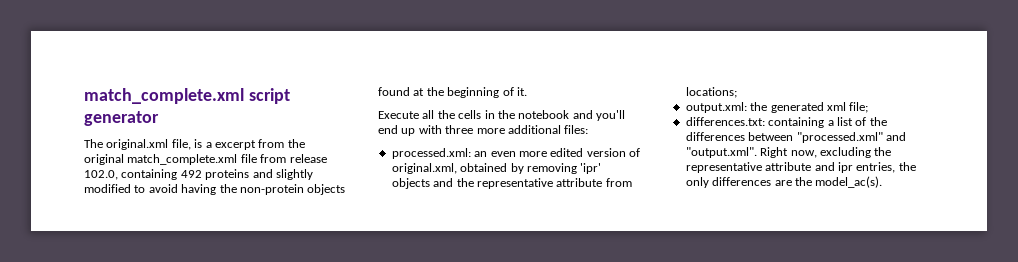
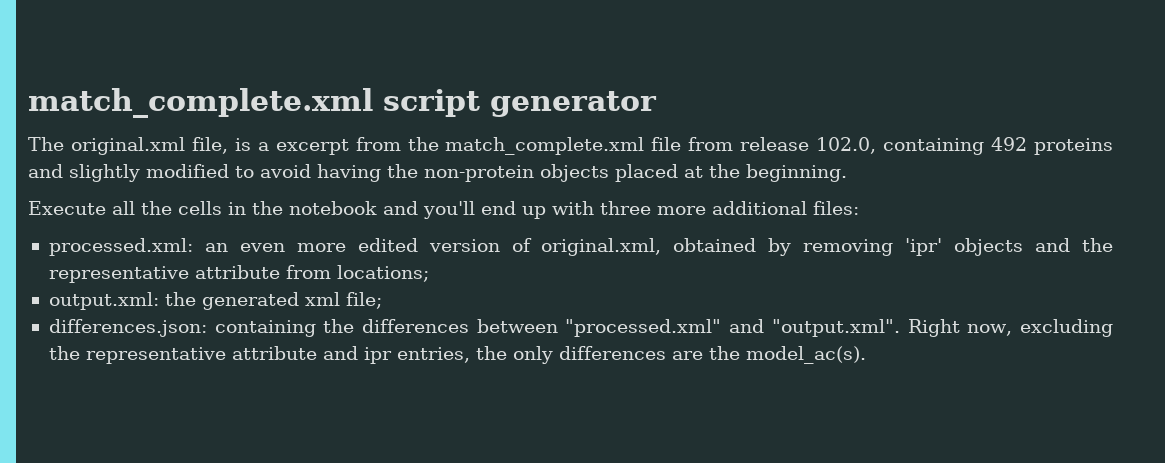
[84,154,124,165] original -> (439, 144) none
[378,87,410,96] found -> [615,164,678,182] placed
[447,87,527,98] beginning of it. -> [746,164,847,182] beginning.
[685,117,867,128] differences.txt: containing a list of -> [48,319,316,337] differences.json: containing

